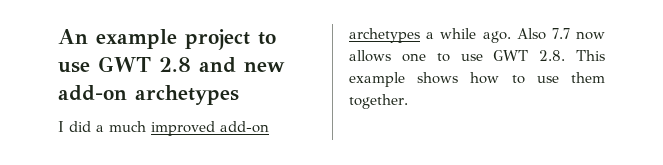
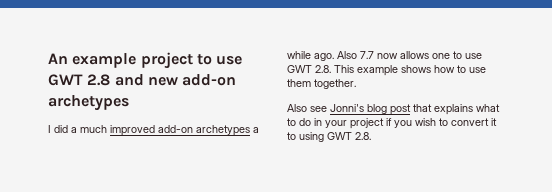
(408, 101) none -> [287,104,500,115] [287,118,497,129] [287,132,371,142] // Also see Jonni's blog post that explains what to do in your project if you wish to convert it to using GWT 2.8.

